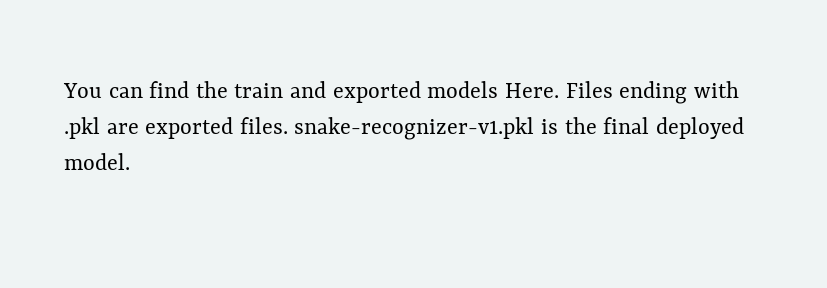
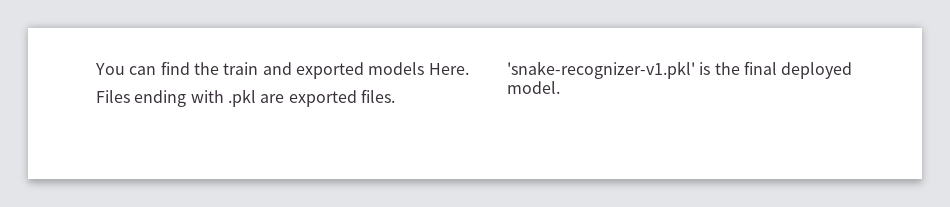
(559, 90) none -> (469, 69) //
[294,117,535,140] snake-recognizer-v1.pkl -> [507,61,695,79] 'snake-recognizer-v1.pkl'

